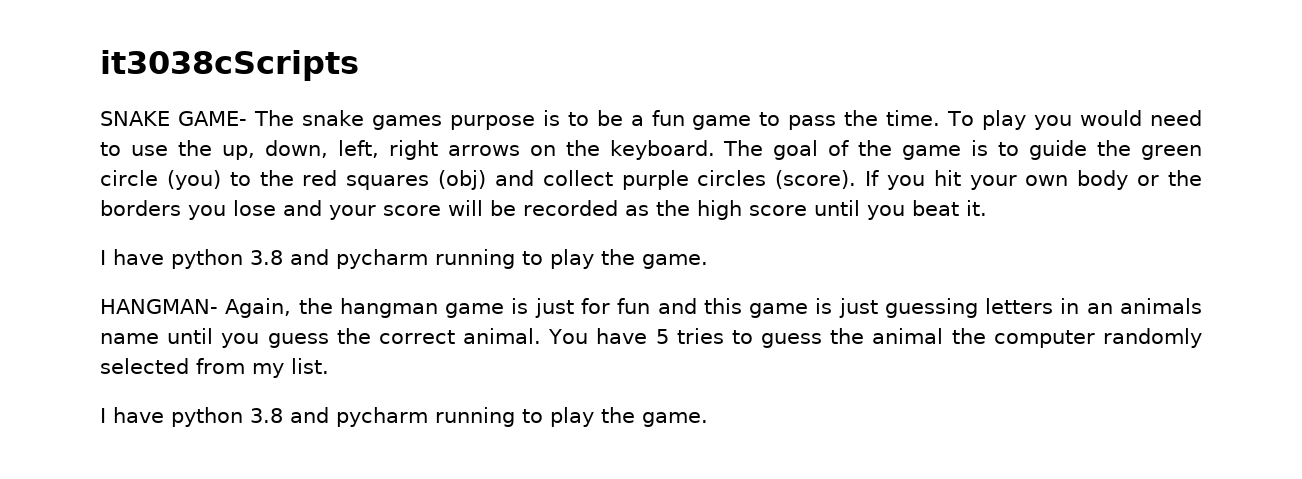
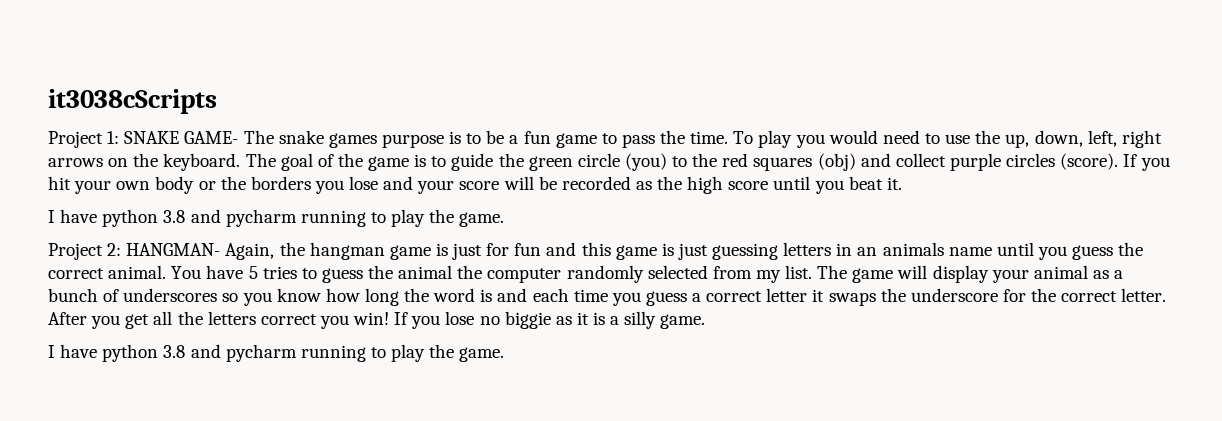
(359, 65) none -> [48,131,120,148] Project 1:
(708, 261) none -> [48,243,122,260] Project 2:
(329, 366) none -> [817,265,1124,283] [48,288,1167,306] [48,311,706,329] The game will display your animal as a bunch of underscores so you know how long the word is and each time you guess a correct letter it swaps the underscore for the correct letter. After you get all the letters correct you win! If you lose no biggie as it is a silly game.

